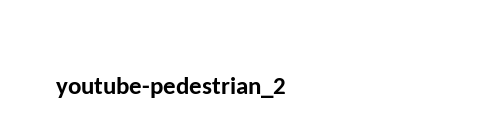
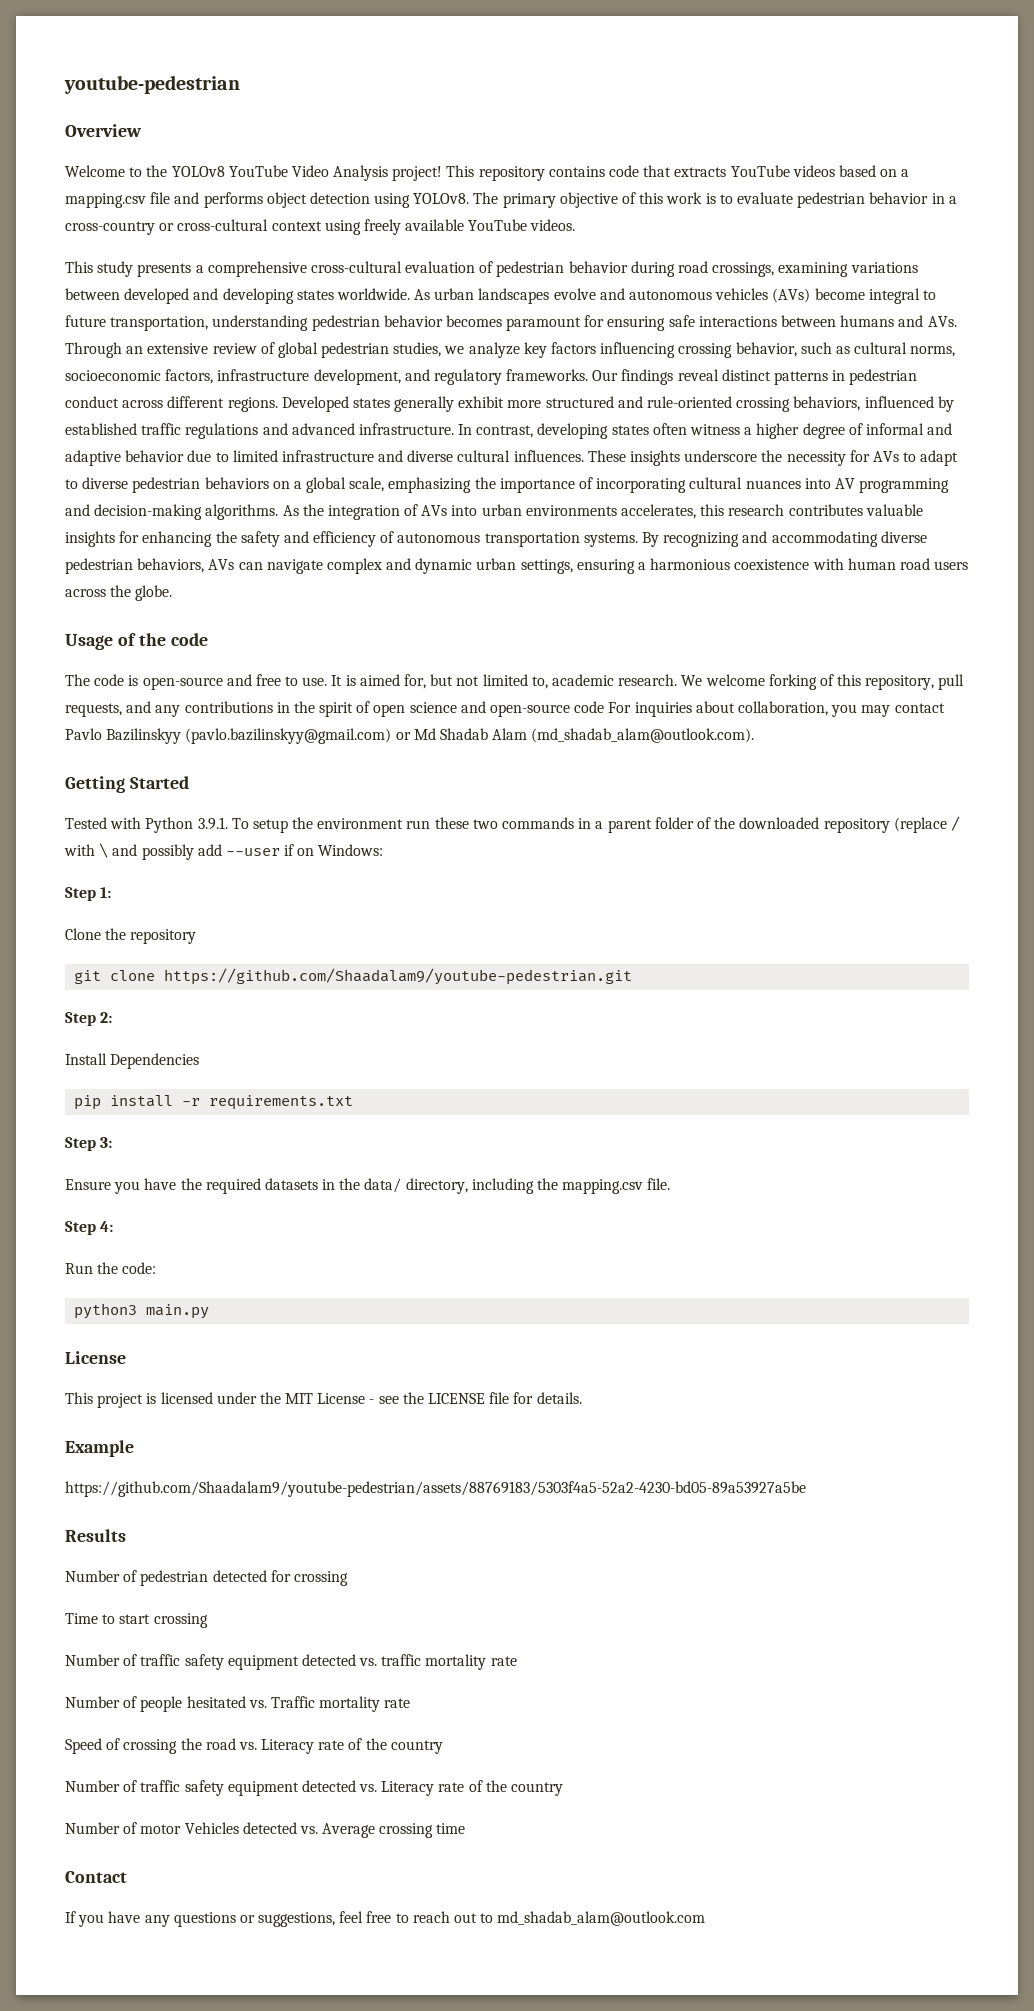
[56,77,286,98] youtube-pedestrian_2 -> [64,75,240,94] [65,124,142,137] [65,165,910,181] [65,192,957,208] [65,219,576,235] [65,261,918,277] [65,288,936,304] [65,315,957,331] [65,342,956,358] [65,369,918,385] [65,396,954,412] [65,423,953,439] [65,450,959,466] [65,477,950,493] [65,504,923,520] [65,531,927,547] [65,558,969,574] [65,585,173,601] [65,633,208,650] [65,674,965,690] [65,701,945,717] [65,728,755,744] [65,776,189,793] [65,816,960,833] [64,843,384,860] [65,887,112,901] [65,928,197,944] [74,968,633,985] [65,1012,113,1026] [65,1053,200,1069] [74,1095,354,1110] [65,1137,113,1151] [65,1178,671,1194] [65,1221,114,1235] [65,1262,157,1274] [74,1303,210,1319] [65,1351,126,1364] [65,1392,582,1408] [65,1440,134,1457] [65,1481,806,1497] [65,1529,126,1542] [65,1570,348,1586] [65,1613,208,1628] [65,1654,517,1670] [65,1696,411,1712] [65,1738,443,1754] [65,1780,564,1796] [65,1822,466,1838] [65,1871,127,1883] [65,1911,706,1927] youtube-pedestrian // Overview // Welcome to the YOLOv8 YouTube Video Analysis project! This repository contains code that extracts YouTube videos based on a mapping.csv file and performs object detection using YOLOv8. The primary objective of this work is to evaluate pedestrian behavior in a cross-country or cross-cultural context using freely available YouTube videos. // This study presents a comprehensive cross-cultural evaluation of pedestrian behavior during road crossings, examining variations between developed and developing states worldwide. As urban landscapes evolve and autonomous vehicles (AVs) become integral to future transportation, understanding pedestrian behavior becomes paramount for ensuring safe interactions between humans and AVs. Through an extensive review of global pedestrian studies, we analyze key factors influencing crossing behavior, such as cultural norms, socioeconomic factors, infrastructure development, and regulatory frameworks. Our findings reveal distinct patterns in pedestrian conduct across different regions. Developed states generally exhibit more structured and rule-oriented crossing behaviors, influenced by established traffic regulations and advanced infrastructure. In contrast, developing states often witness a higher degree of informal and adaptive behavior due to limited infrastructure and diverse cultural influences. These insights underscore the necessity for AVs to adapt to diverse pedestrian behaviors on a global scale, emphasizing the importance of incorporating cultural nuances into AV programming and decision-making algorithms. As the integration of AVs into urban environments accelerates, this research contributes valuable insights for enhancing the safety and efficiency of autonomous transportation systems. By recognizing and accommodating diverse pedestrian behaviors, AVs can navigate complex and dynamic urban settings, ensuring a harmonious coexistence with human road users across the globe. // Usage of the code // The code is open-source and free to use. It is aimed for, but not limited to, academic research. We welcome forking of this repository, pull requests, and any contributions in the spirit of open science and open-source code For inquiries about collaboration, you may contact Pavlo Bazilinskyy (pavlo.bazilinskyy@gmail.com) or Md Shadab Alam (md_shadab_alam@outlook.com). // Getting Started // Tested with Python 3.9.1. To setup the environment run these two commands in a parent folder of the downloaded repository (replace / with \ and possibly add --user if on Windows: // Step 1: // Clone the repository // git clone https://github.com/Shaadalam9/youtube-pedestrian.git // Step 2: // Install Dependencies // pip install -r requirements.txt // Step 3: // Ensure you have the required datasets in the data/ directory, including the mapping.csv file. // Step 4: // Run the code: // python3 main.py // License // This project is licensed under the MIT License - see the LICENSE file for details. // Example // https://github.com/Shaadalam9/youtube-pedestrian/assets/88769183/5303f4a5-52a2-4230-bd05-89a53927a5be // Results // Number of pedestrian detected for crossing // Time to start crossing // Number of traffic safety equipment detected vs. traffic mortality rate // Number of people hesitated vs. Traffic mortality rate // Speed of crossing the road vs. Literacy rate of the country // Number of traffic safety equipment detected vs. Literacy rate of the country // Number of motor Vehicles detected vs. Average crossing time // Contact // If you have any questions or suggestions, feel free to reach out to md_shadab_alam@outlook.com

